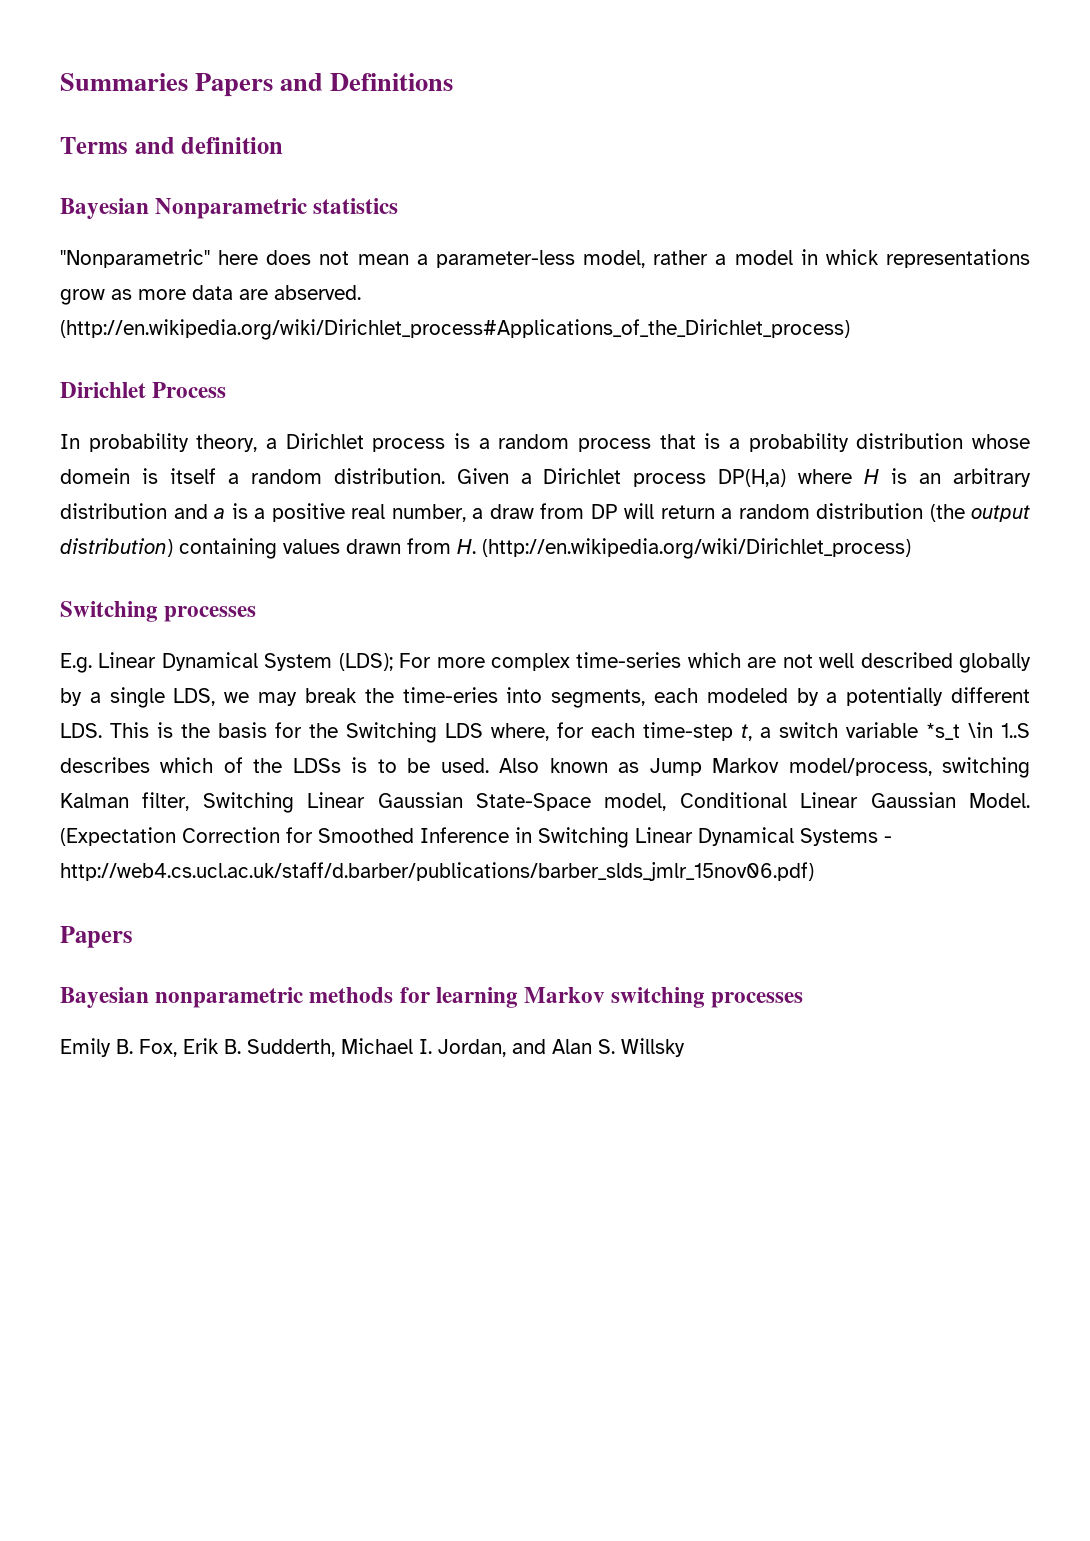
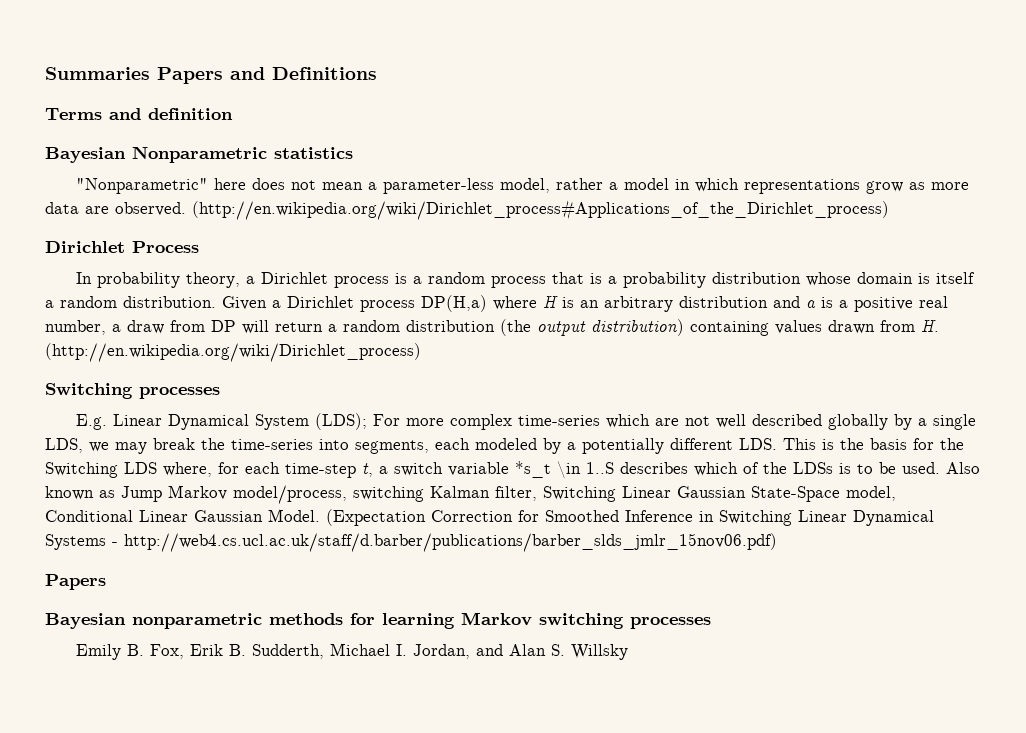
[825,249,879,265] whick -> [695,178,740,192] which
[274,285,361,300] abserved. -> [115,202,186,216] observed.
[60,468,130,484] domein -> [857,272,914,284] domain
[402,687,498,703] time-eries -> [231,439,313,450] time-series

